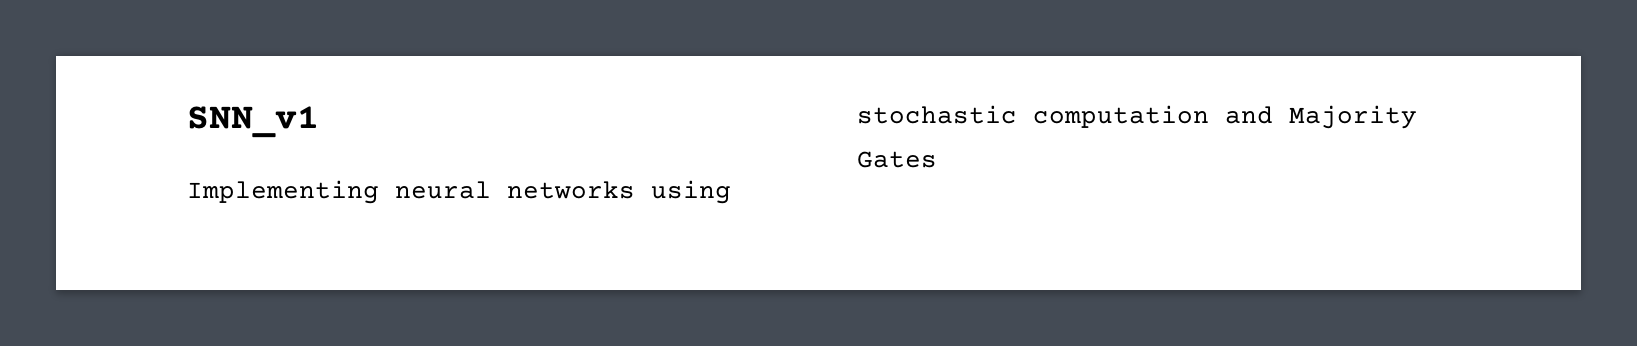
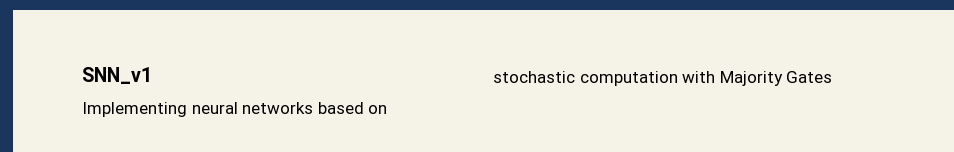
[651,180,731,204] using -> [317,102,388,114] based on
[1225,106,1273,124] and -> [682,71,716,83] with

